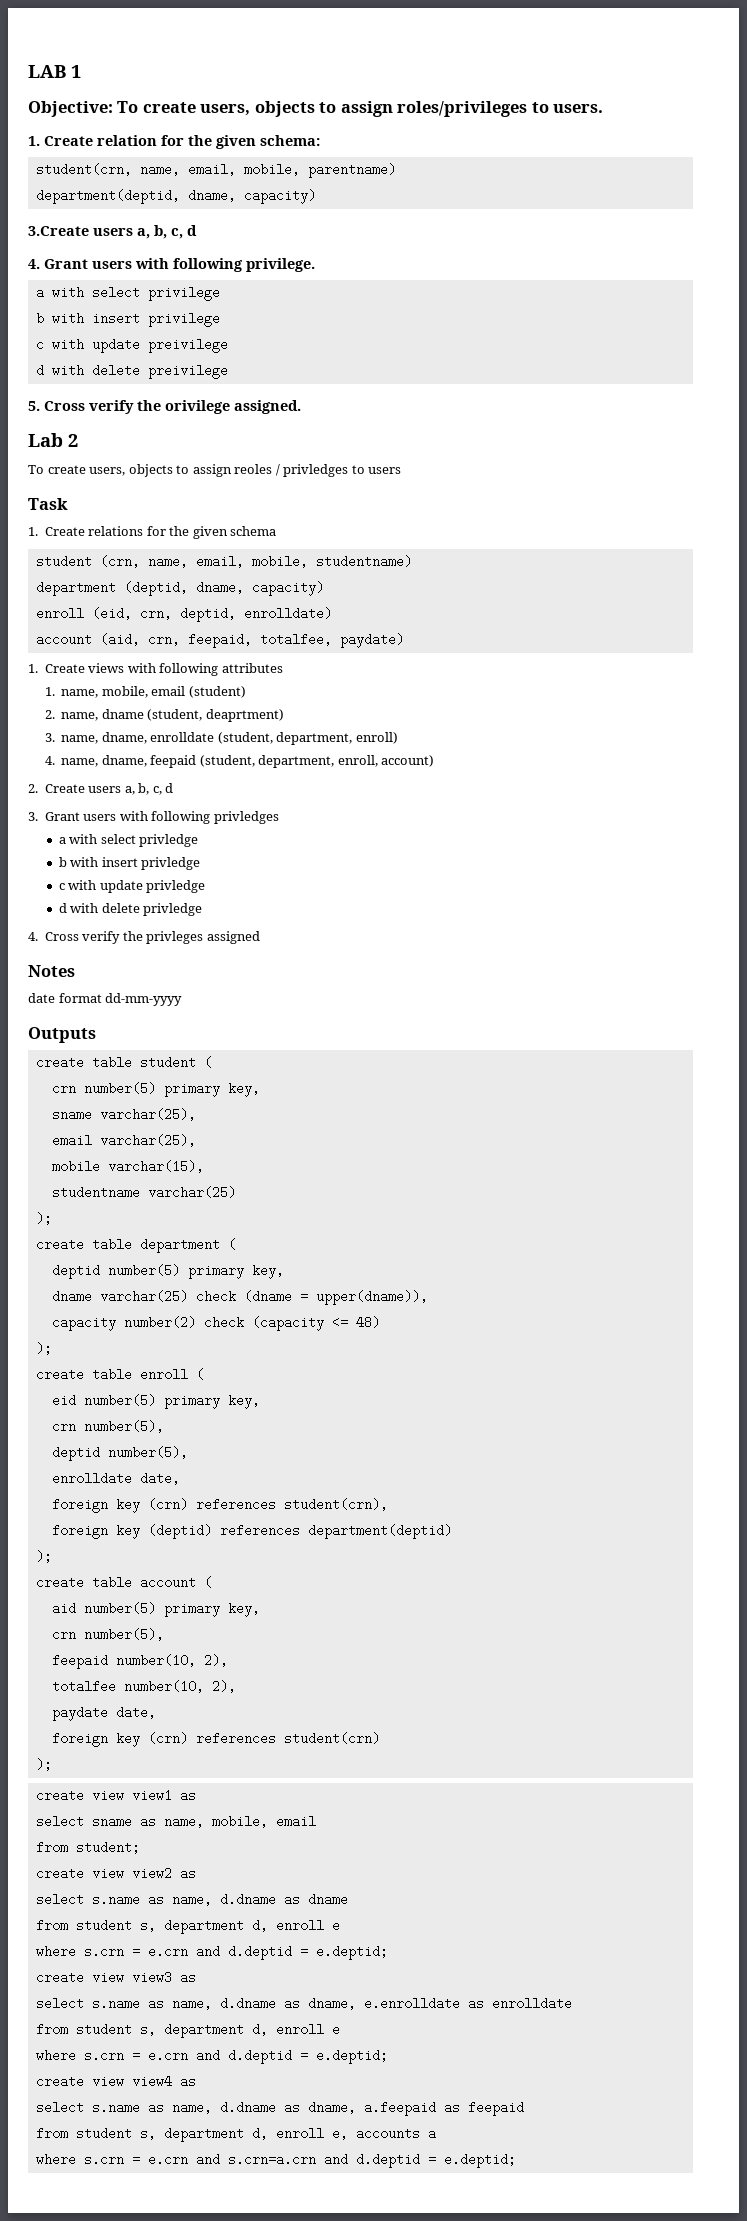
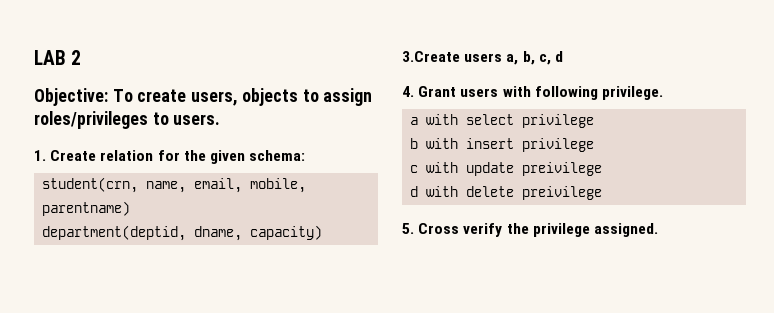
[71,65,81,78] 1 -> [71,50,82,65] 2
[165,400,230,414] orivilege -> [532,223,590,237] privilege
[28,433,78,447] [28,464,402,477] [28,498,68,510] [28,526,277,539] [35,555,412,568] [35,581,324,596] [35,607,332,622] [35,633,404,648] [28,663,283,676] [44,686,246,698] [44,709,284,722] [44,732,398,745] [44,755,435,768] [28,783,174,795] [28,811,279,824] [58,834,199,847] [58,857,201,870] [58,880,206,893] [58,903,203,916] [28,931,260,944] [28,965,75,977] [28,993,183,1006] [28,1027,96,1043] [35,1056,212,1069] [51,1082,260,1097] [51,1108,196,1121] [51,1134,196,1147] [51,1160,204,1173] [51,1186,236,1199] [35,1212,52,1225] [35,1238,236,1253] [51,1264,284,1279] [51,1290,428,1305] [51,1316,380,1331] [35,1342,52,1355] [35,1368,204,1381] [51,1394,260,1409] [51,1420,164,1433] [51,1446,188,1461] [51,1472,180,1485] [51,1498,388,1513] [51,1524,452,1539] [35,1550,52,1563] [35,1576,212,1589] [51,1602,260,1617] [51,1628,164,1641] [51,1654,228,1669] [51,1680,236,1693] [51,1706,156,1721] [51,1732,380,1747] [35,1758,52,1771] [35,1789,196,1802] [35,1815,316,1828] [35,1841,140,1854] [35,1867,196,1880] [35,1893,348,1906] [35,1919,340,1934] [35,1945,388,1960] [35,1971,196,1984] [35,1997,572,2010] [35,2023,340,2038] [35,2049,388,2064] [35,2075,196,2088] [35,2101,524,2116] [35,2127,436,2142] [35,2153,516,2168] // Lab 2 // To create users, objects to assign reoles / privledges to users // Task // 1. Create relations for the given schema // student (crn, name, email, mobile, studentname) // department (deptid, dname, capacity) // enroll (eid, crn, deptid, enrolldate) // account (aid, crn, feepaid, totalfee, paydate) // 1. Create views with following attributes // 1. name, mobile, email (student) // 2. name, dname (student, deaprtment) // 3. name, dname, enrolldate (student, department, enroll) // 4. name, dname, feepaid (student, department, enroll, account) // 2. Create users a, b, c, d // 3. Grant users with following privledges // a with select privledge // b with insert privledge // c with update privledge // d with delete privledge // 4. Cross verify the privleges assigned // Notes // date format dd-mm-yyyy // Outputs // create table student ( // crn number(5) primary key, // sname varchar(25), // email varchar(25), // mobile varchar(15), // studentname varchar(25) // ); // create table department ( // deptid number(5) primary key, // dname varchar(25) check (dname = upper(dname)), // capacity number(2) check (capacity <= 48) // ); // create table enroll ( // eid number(5) primary key, // crn number(5), // deptid number(5), // enrolldate date, // foreign key (crn) references student(crn), // foreign key (deptid) references department(deptid) // ); // create table account ( // aid number(5) primary key, // crn number(5), // feepaid number(10, 2), // totalfee number(10, 2), // paydate date, // foreign key (crn) references student(crn) // ); // create view view1 as // select sname as name, mobile, email // from student; // create view view2 as // select s.name as name, d.dname as dname // from student s, department d, enroll e // where s.crn = e.crn and d.deptid = e.deptid; // create view view3 as // select s.name as name, d.dname as dname, e.enrolldate as enrolldate // from student s, department d, enroll e // where s.crn = e.crn and d.deptid = e.deptid; // create view view4 as // select s.name as name, d.dname as dname, a.feepaid as feepaid // from student s, department d, enroll e, accounts a // where s.crn = e.crn and s.crn=a.crn and d.deptid = e.deptid; -> (658, 230) none

